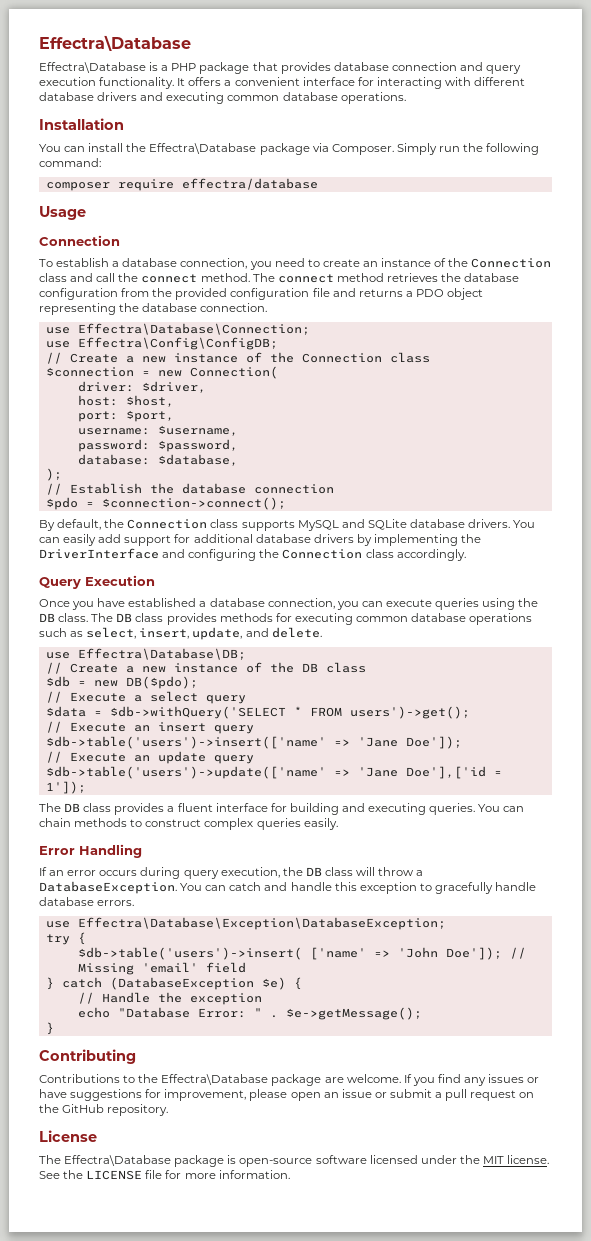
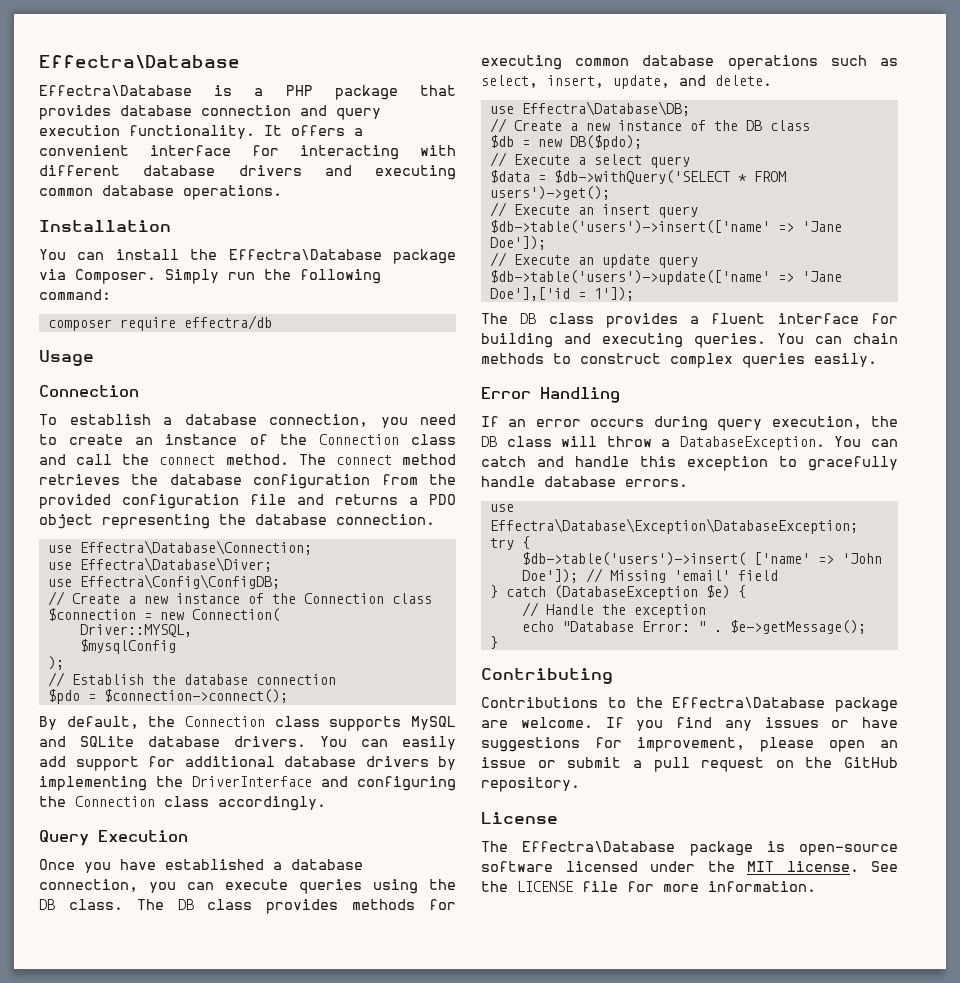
[181,178,318,190] effectra/database -> [183,315,272,330] effectra/db
(310, 329) none -> [47,557,272,572] // use Effectra\Database\Diver;
[77,381,206,393] [77,395,174,407] [77,410,174,422] [77,425,238,436] [77,439,238,452] [77,454,238,466] driver: $driver, // host: $host, // port: $port, // username: $username, // password: $password, // database: $database, -> [79,624,192,637] [79,639,176,654] Driver::MYSQL, // $mysqlConfig

